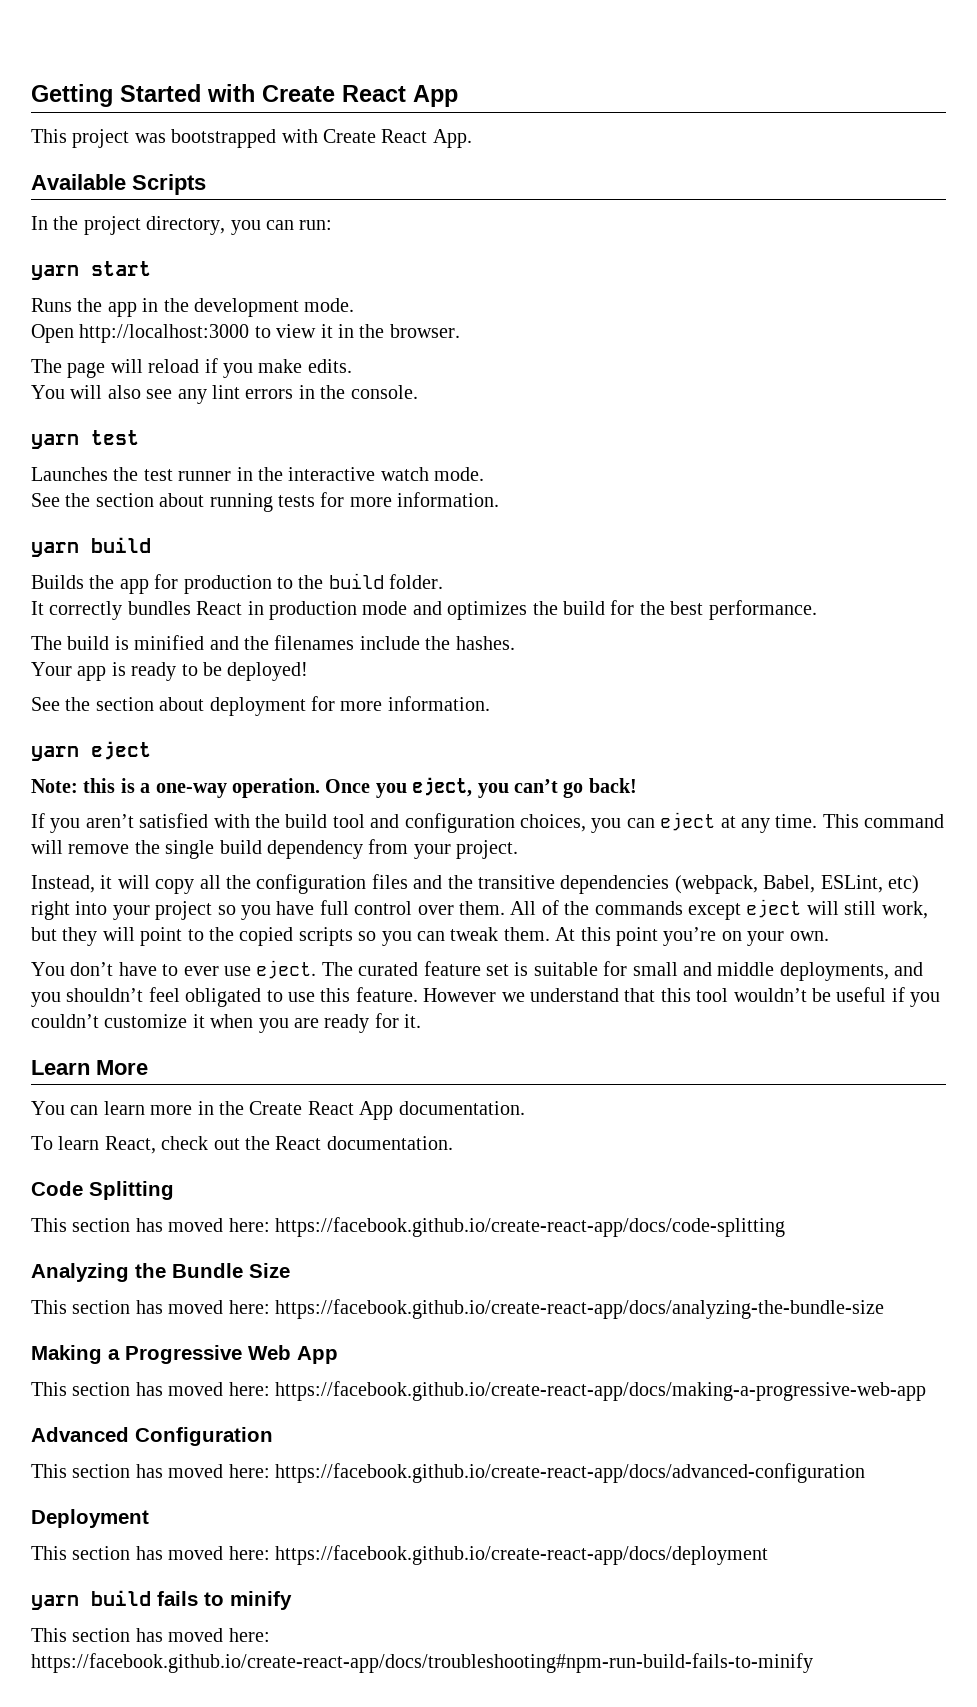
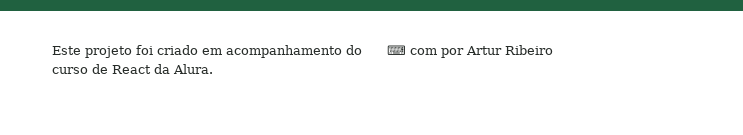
[31,84,458,107] [31,129,472,148] [31,174,206,195] [31,216,333,235] [31,261,151,280] [31,298,355,317] [31,324,460,343] [31,358,352,378] [31,385,418,404] [31,430,139,449] [31,467,485,481] [31,492,500,512] [31,537,151,557] [31,573,444,594] [31,600,817,620] [31,635,515,650] [31,662,309,681] [31,696,490,716] [31,741,151,761] [31,777,637,798] [31,812,945,833] [31,839,519,859] [31,874,919,894] [31,899,928,920] [31,927,829,946] [31,960,924,981] [31,987,941,1007] [31,1013,422,1033] [31,1060,148,1075] [31,1101,525,1120] [31,1136,453,1154] [31,1181,174,1200] [31,1217,785,1237] [31,1263,290,1282] [31,1299,884,1319] [31,1345,338,1364] [31,1381,926,1401] [31,1427,273,1446] [31,1463,865,1483] [31,1509,149,1528] [31,1545,768,1565] [31,1590,292,1610] [31,1628,270,1642] [31,1653,813,1673] Getting Started with Create React App // This project was bootstrapped with Create React App. // Available Scripts // In the project directory, you can run: // yarn start // Runs the app in the development mode. // Open http://localhost:3000 to view it in the browser. // The page will reload if you make edits. // You will also see any lint errors in the console. // yarn test // Launches the test runner in the interactive watch mode. // See the section about running tests for more information. // yarn build // Builds the app for production to the build folder. // It correctly bundles React in production mode and optimizes the build for the best performance. // The build is minified and the filenames include the hashes. // Your app is ready to be deployed! // See the section about deployment for more information. // yarn eject // Note: this is a one-way operation. Once you eject, you can’t go back! // If you aren’t satisfied with the build tool and configuration choices, you can eject at any time. This command will remove the single build dependency from your project. // Instead, it will copy all the configuration files and the transitive dependencies (webpack, Babel, ESLint, etc) right into your project so you have full control over them. All of the commands except eject will still work, but they will point to the copied scripts so you can tweak them. At this point you’re on your own. // You don’t have to ever use eject. The curated feature set is suitable for small and middle deployments, and you shouldn’t feel obligated to use this feature. However we understand that this tool wouldn’t be useful if you couldn’t customize it when you are ready for it. // Learn More // You can learn more in the Create React App documentation. // To learn React, check out the React documentation. // Code Splitting // This section has moved here: https://facebook.github.io/create-react-app/docs/code-splitting // Analyzing the Bundle Size // This section has moved here: https://facebook.github.io/create-react-app/docs/analyzing-the-bundle-size // Making a Progressive Web App // This section has moved here: https://facebook.github.io/create-react-app/docs/making-a-progressive-web-app // Advanced Configuration // This section has moved here: https://facebook.github.io/create-react-app/docs/advanced-configuration // Deployment // This section has moved here: https://facebook.github.io/create-react-app/docs/deployment // yarn build fails to minify // This section has moved here: https://facebook.github.io/create-react-app/docs/troubleshooting#npm-run-build-fails-to-minify -> [52,45,362,58] [52,64,213,74] [387,45,553,58] Este projeto foi criado em acompanhamento do curso de React da Alura. // ⌨ com por Artur Ribeiro

